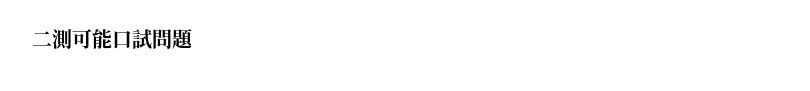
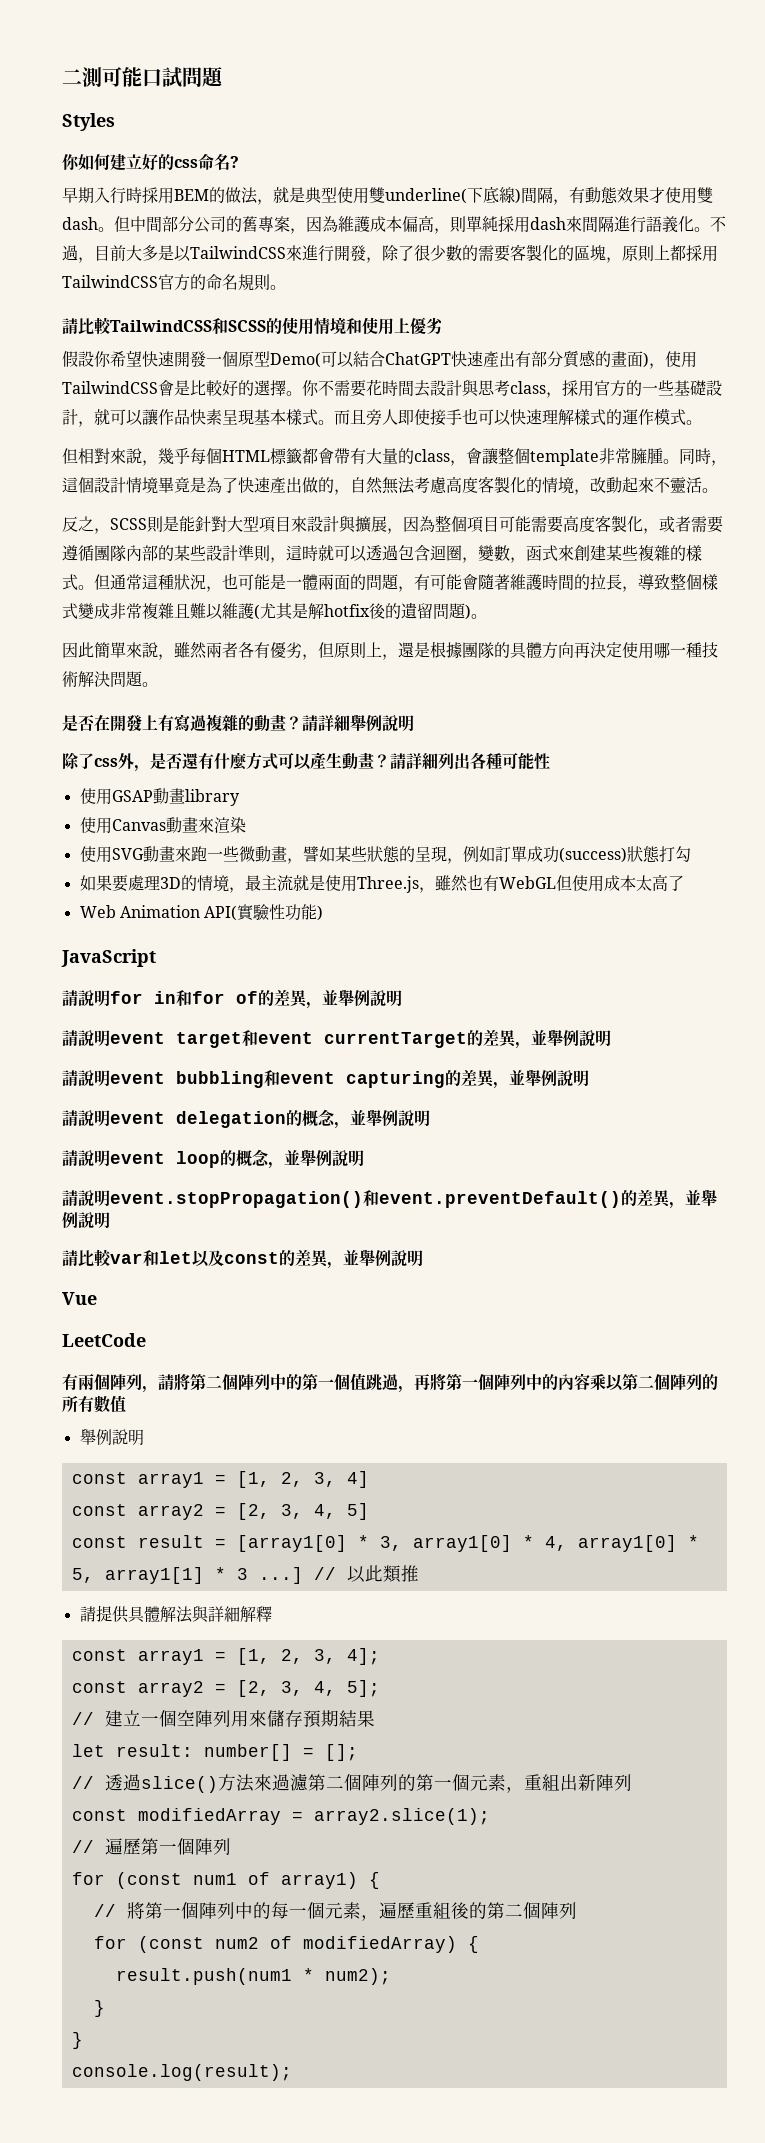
(194, 39) none -> [62,113,115,131] [62,153,239,171] [62,186,713,205] [62,215,726,234] [62,244,718,263] [62,274,286,291] [62,317,443,335] [62,350,697,369] [62,379,722,398] [62,408,702,427] [62,447,727,466] [62,476,718,495] [62,515,723,534] [62,545,702,563] [62,573,718,592] [62,602,487,620] [62,641,718,660] [62,671,158,688] [62,714,414,732] [62,752,550,772] [79,788,240,806] [79,817,246,834] [79,846,691,864] [79,874,684,893] [79,904,324,921] [61,949,156,967] [62,989,402,1009] [62,1029,611,1049] [62,1069,589,1089] [62,1109,430,1129] [62,1149,364,1169] [62,1189,717,1209] [62,1211,110,1228] [62,1249,423,1269] [62,1292,97,1305] [62,1333,146,1347] [62,1373,718,1393] [62,1395,126,1413] [79,1428,144,1446] [71,1471,369,1488] [71,1503,369,1520] [71,1535,699,1552] [71,1565,419,1584] [79,1605,272,1623] [71,1648,380,1665] [71,1680,380,1697] [71,1710,375,1728] [71,1744,358,1761] [71,1773,632,1793] [71,1808,490,1825] [71,1838,231,1855] [71,1872,380,1889] [93,1902,577,1921] [93,1936,479,1953] [115,1968,391,1985] [93,2000,105,2017] [71,2032,83,2049] [71,2064,292,2081] // Styles // 你如何建立好的css命名? // 早期入行時採用BEM的做法，就是典型使用雙underline(下底線)間隔，有動態效果才使用雙dash。但中間部分公司的舊專案，因為維護成本偏高，則單純採用dash來間隔進行語義化。不過，目前大多是以TailwindCSS來進行開發，除了很少數的需要客製化的區塊，原則上都採用TailwindCSS官方的命名規則。 // 請比較TailwindCSS和SCSS的使用情境和使用上優劣 // 假設你希望快速開發一個原型Demo(可以結合ChatGPT快速產出有部分質感的畫面)，使用TailwindCSS會是比較好的選擇。你不需要花時間去設計與思考class，採用官方的一些基礎設計，就可以讓作品快素呈現基本樣式。而且旁人即使接手也可以快速理解樣式的運作模式。 // 但相對來說，幾乎每個HTML標籤都會帶有大量的class，會讓整個template非常臃腫。同時，這個設計情境畢竟是為了快速產出做的，自然無法考慮高度客製化的情境，改動起來不靈活。 // 反之，SCSS則是能針對大型項目來設計與擴展，因為整個項目可能需要高度客製化，或者需要遵循團隊內部的某些設計準則，這時就可以透過包含迴圈，變數，函式來創建某些複雜的樣式。但通常這種狀況，也可能是一體兩面的問題，有可能會隨著維護時間的拉長，導致整個樣式變成非常複雜且難以維護(尤其是解hotfix後的遺留問題)。 // 因此簡單來說，雖然兩者各有優劣，但原則上，還是根據團隊的具體方向再決定使用哪一種技術解決問題。 // 是否在開發上有寫過複雜的動畫？請詳細舉例說明 // 除了css外，是否還有什麼方式可以產生動畫？請詳細列出各種可能性 // 使用GSAP動畫library // 使用Canvas動畫來渲染 // 使用SVG動畫來跑一些微動畫，譬如某些狀態的呈現，例如訂單成功(success)狀態打勾 // 如果要處理3D的情境，最主流就是使用Three.js，雖然也有WebGL但使用成本太高了 // Web Animation API(實驗性功能) // JavaScript // 請說明for in和for of的差異，並舉例說明 // 請說明event target和event currentTarget的差異，並舉例說明 // 請說明event bubbling和event capturing的差異，並舉例說明 // 請說明event delegation的概念，並舉例說明 // 請說明event loop的概念，並舉例說明 // 請說明event.stopPropagation()和event.preventDefault()的差異，並舉例說明 // 請比較var和let以及const的差異，並舉例說明 // Vue // LeetCode // 有兩個陣列，請將第二個陣列中的第一個值跳過，再將第一個陣列中的內容乘以第二個陣列的所有數值 // 舉例說明 // const array1 = [1, 2, 3, 4] // const array2 = [2, 3, 4, 5] // const result = [array1[0] * 3, array1[0] * 4, array1[0] * 5, array1[1] * 3 ...] // 以此類推 // 請提供具體解法與詳細解釋 // const array1 = [1, 2, 3, 4]; // const array2 = [2, 3, 4, 5]; // // 建立一個空陣列用來儲存預期結果 // let result: number[] = []; // // 透過slice()方法來過濾第二個陣列的第一個元素，重組出新陣列 // const modifiedArray = array2.slice(1); // // 遍歷第一個陣列 // for (const num1 of array1) { // // 將第一個陣列中的每一個元素，遍歷重組後的第二個陣列 // for (const num2 of modifiedArray) { // result.push(num1 * num2); // } // } // console.log(result);

